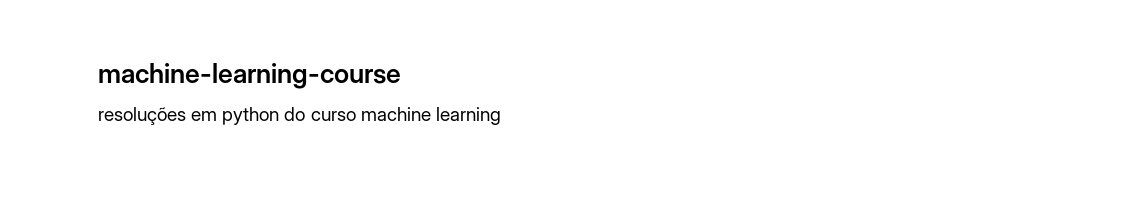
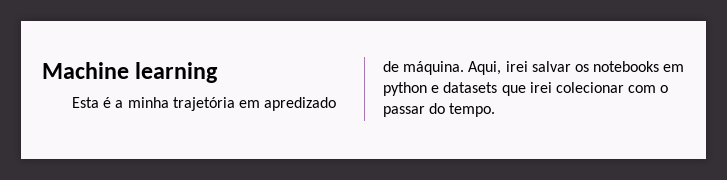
[98,63,401,89] [98,107,501,125] machine-learning-course // resoluções em python do curso machine learning -> [42,62,219,83] [72,97,337,111] [383,61,685,75] [383,82,669,96] [383,103,496,117] Machine learning // Esta é a minha trajetória em apredizado de máquina. Aqui, irei salvar os notebooks em python e datasets que irei colecionar com o passar do tempo.

